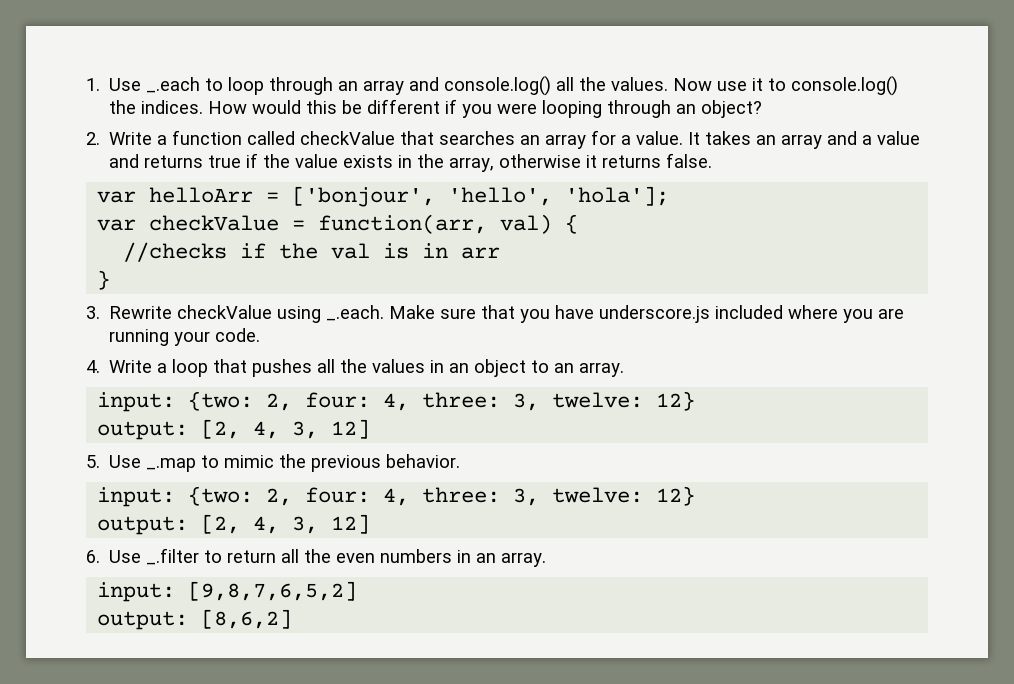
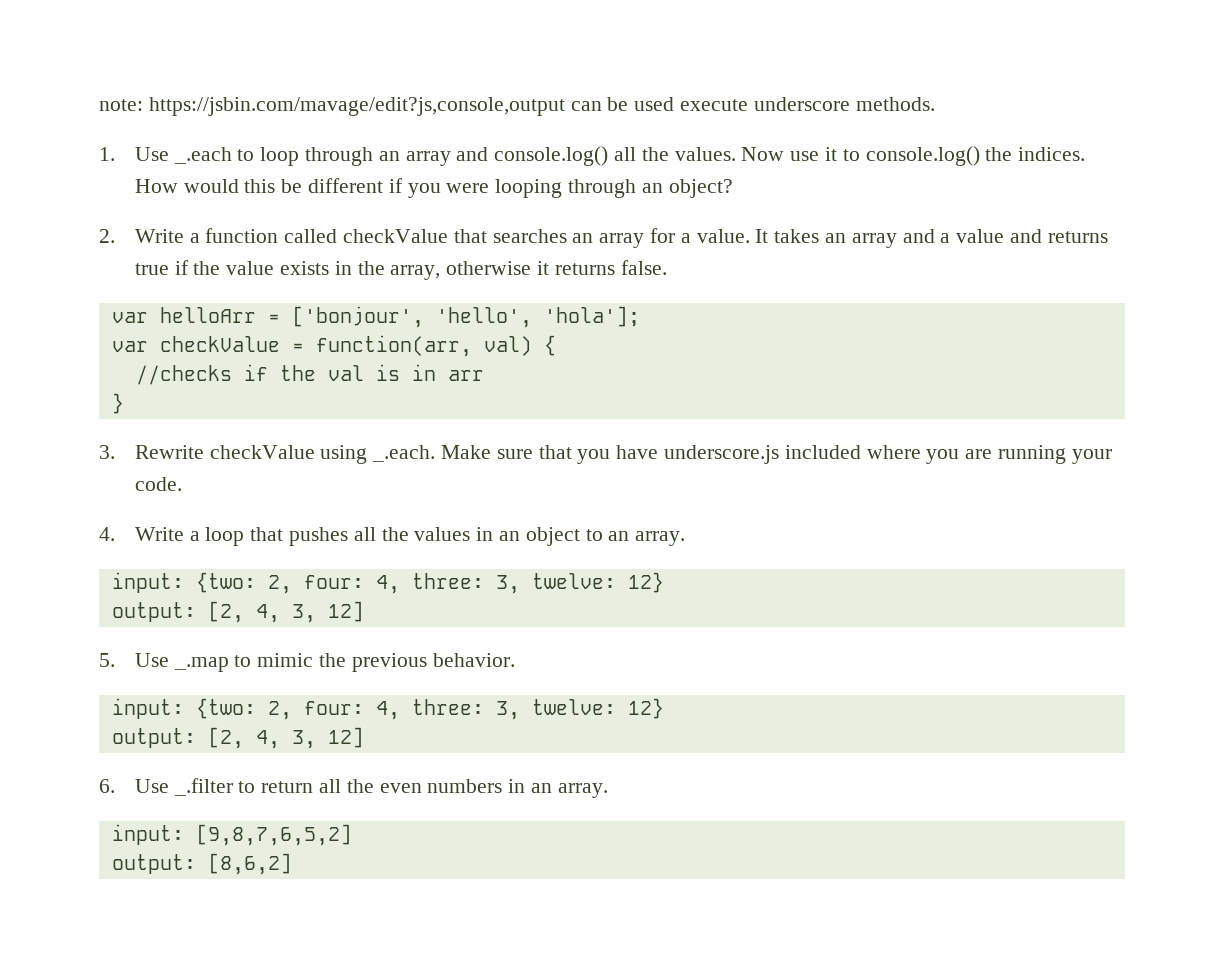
(86, 84) none -> [99,97,935,116] note: https://jsbin.com/mavage/edit?js,console,output can be used execute underscore methods. //

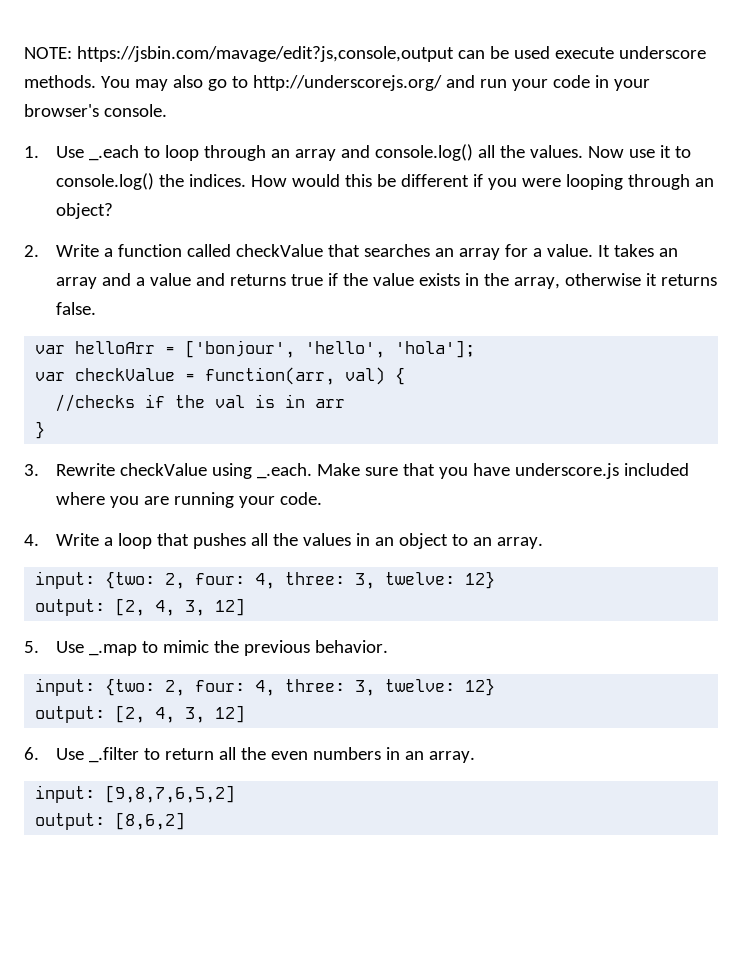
[99,99,143,111] note: -> [24,47,72,59] NOTE:
(935, 104) none -> [100,75,650,91] [24,104,167,117] You may also go to http://underscorejs.org/ and run your code in your browser's console.

